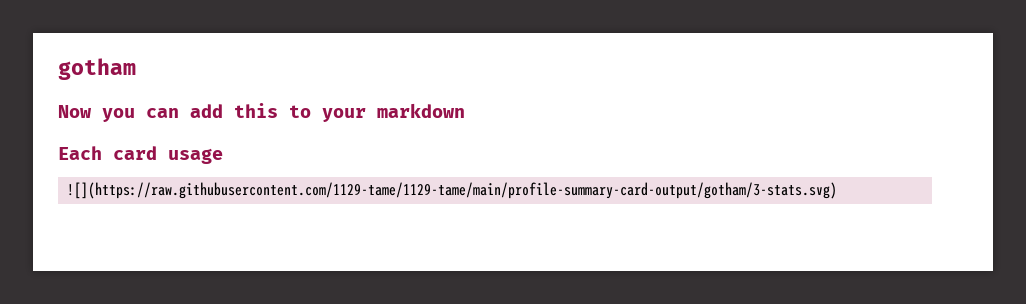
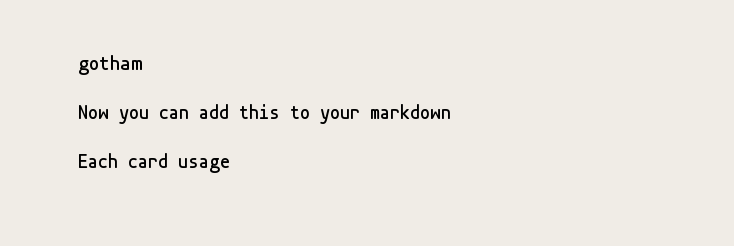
[67,182,838,199] // ![](https://raw.githubusercontent.com/1129-tame/1129-tame/main/profile-summary-card-output/gotham/3-stats.svg) -> (230, 165) none

